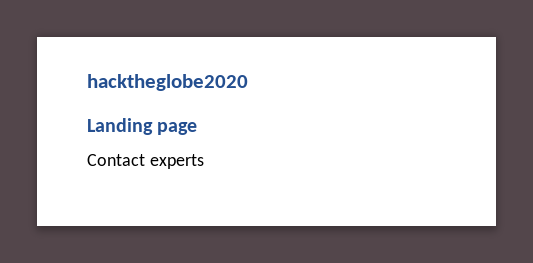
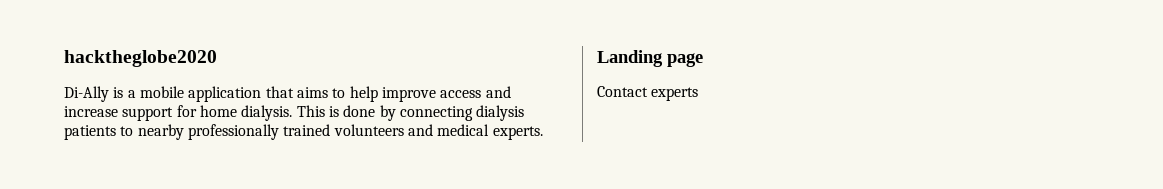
(248, 82) none -> [64,86,511,102] [64,105,525,121] [64,124,543,140] // Di-Ally is a mobile application that aims to help improve access and increase support for home dialysis. This is done by connecting dialysis patients to nearby professionally trained volunteers and medical experts.

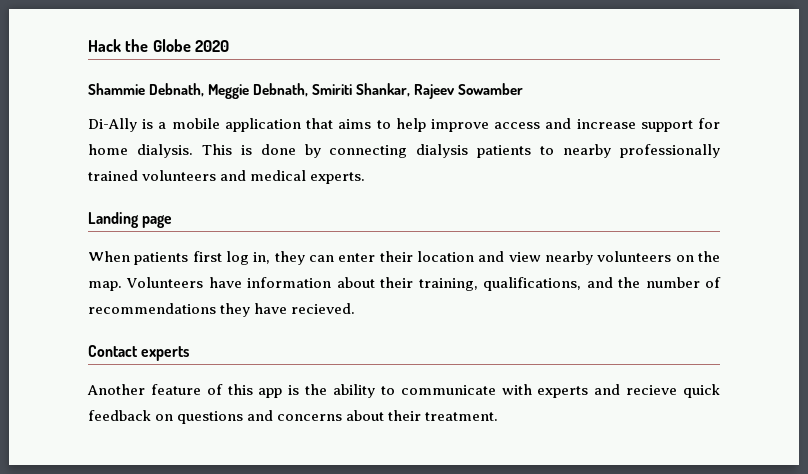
[64,50,217,67] hacktheglobe2020 -> [88,39,230,52] [88,83,524,99] Hack the Globe 2020 // Shammie Debnath, Meggie Debnath, Smiriti Shankar, Rajeev Sowamber
[597,86,699,101] Contact experts -> [88,251,720,265] [88,277,722,291] [88,303,356,317] [88,345,190,361] [87,384,721,398] [88,410,499,424] When patients first log in, they can enter their location and view nearby volunteers on the map. Volunteers have information about their training, qualifications, and the number of recommendations they have recieved. // Contact experts // Another feature of this app is the ability to communicate with experts and recieve quick feedback on questions and concerns about their treatment.

